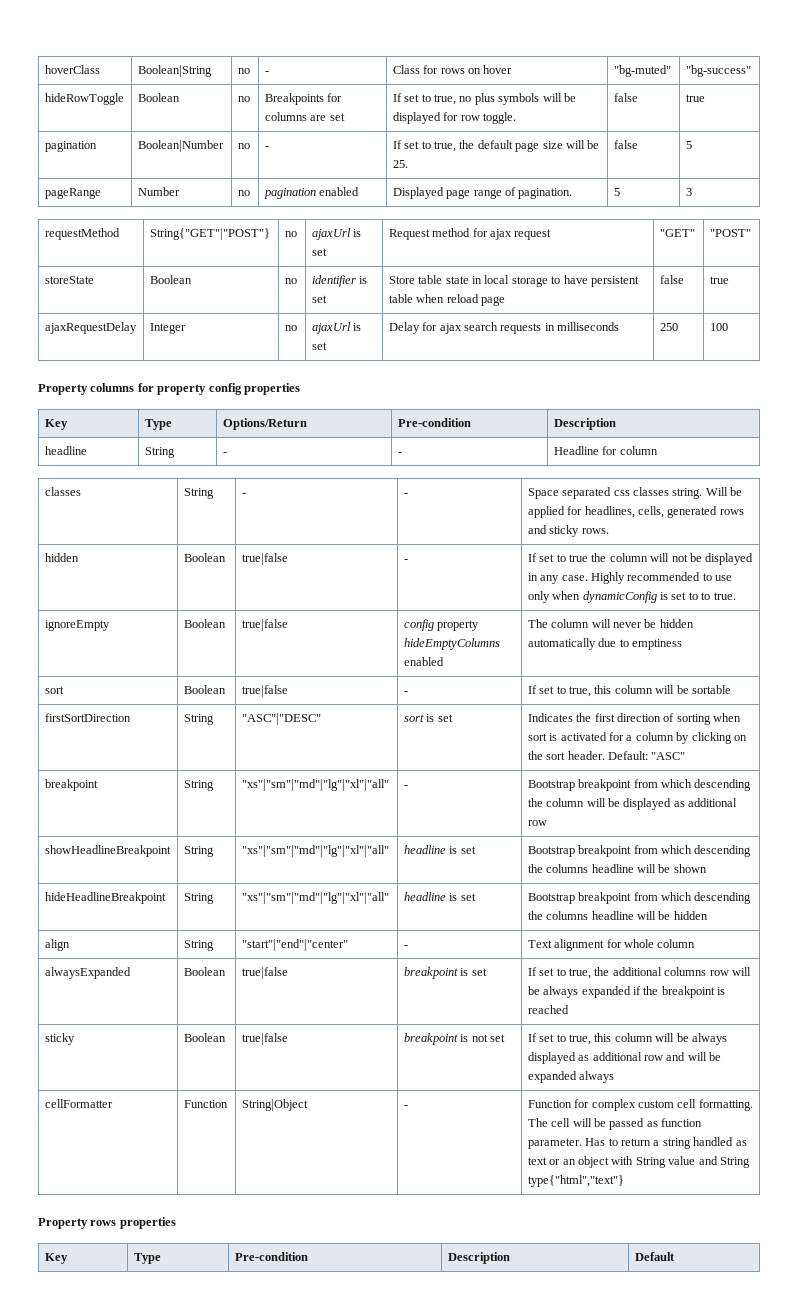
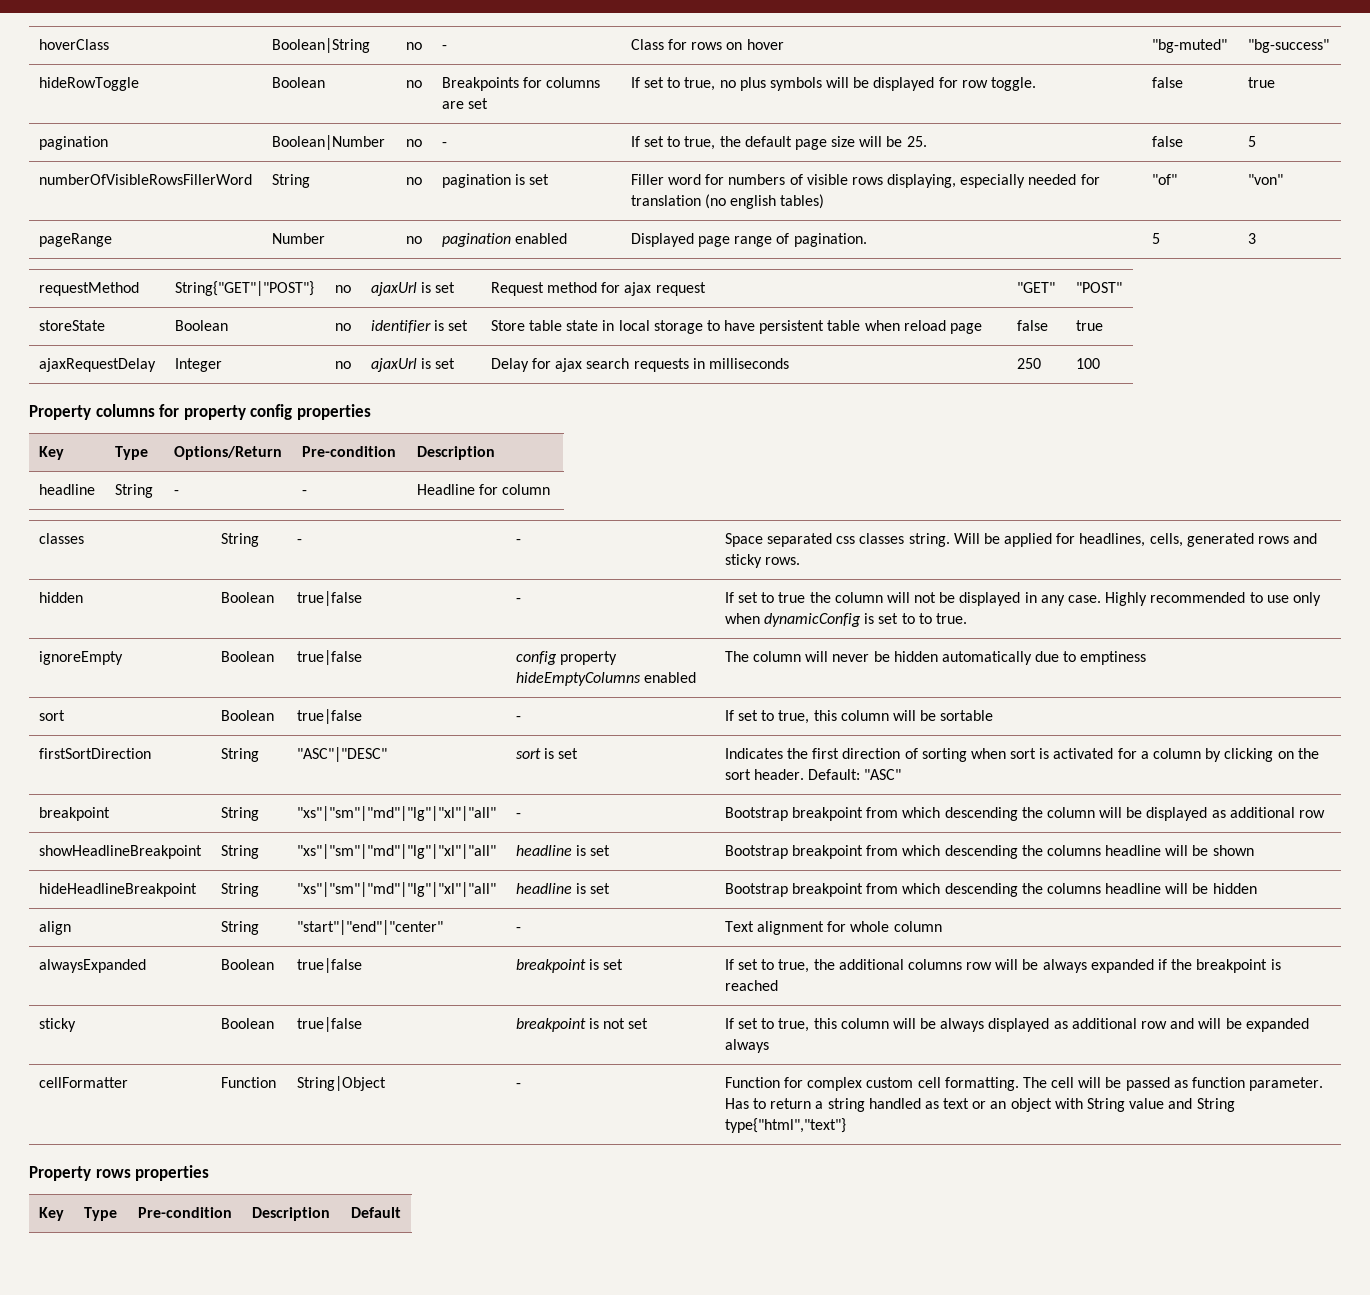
(692, 145) none -> [38,174,252,185] [271,174,310,188] [405,177,422,185] [441,174,550,188] [630,174,1100,188] [630,194,825,209] [1151,174,1177,185] [1247,174,1283,185] // numberOfVisibleRowsFillerWord | String | no | pagination is set | Filler word for numbers of visible rows displaying, especially needed for translation (no english tables) | "of" | "von"

